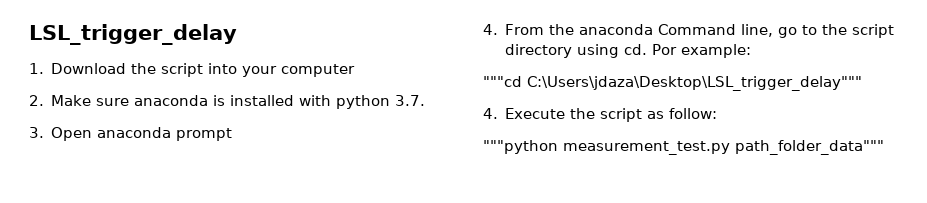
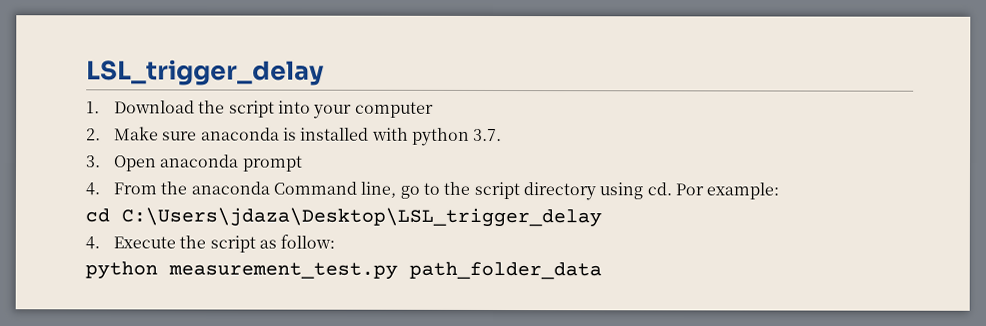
[483,76,862,91] """cd C:\Users\jdaza\Desktop\LSL_trigger_delay""" -> [85,207,602,228] cd C:\Users\jdaza\Desktop\LSL_trigger_delay
[483,140,884,155] """python measurement_test.py path_folder_data""" -> [85,261,602,280] python measurement_test.py path_folder_data

